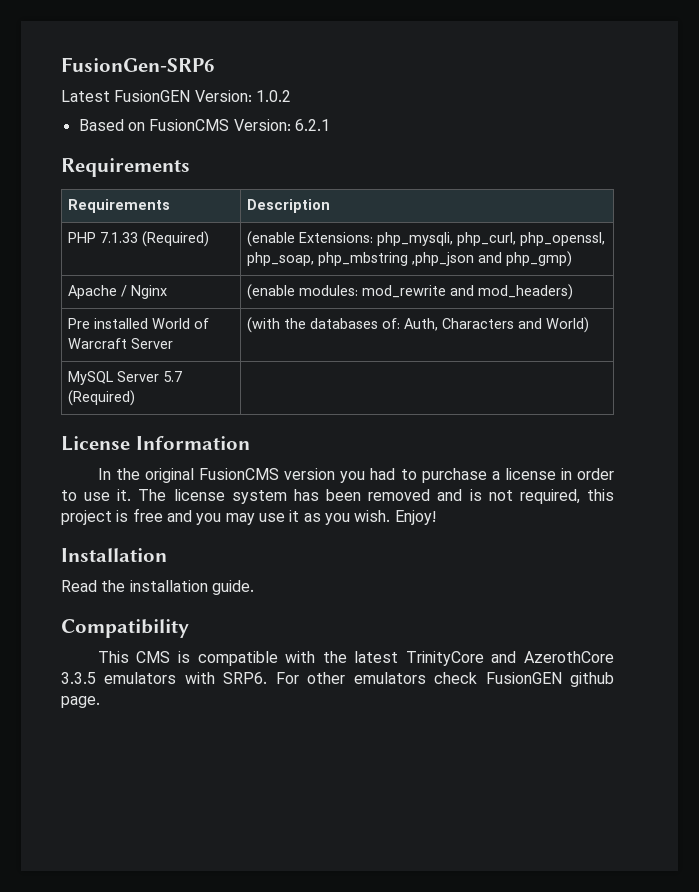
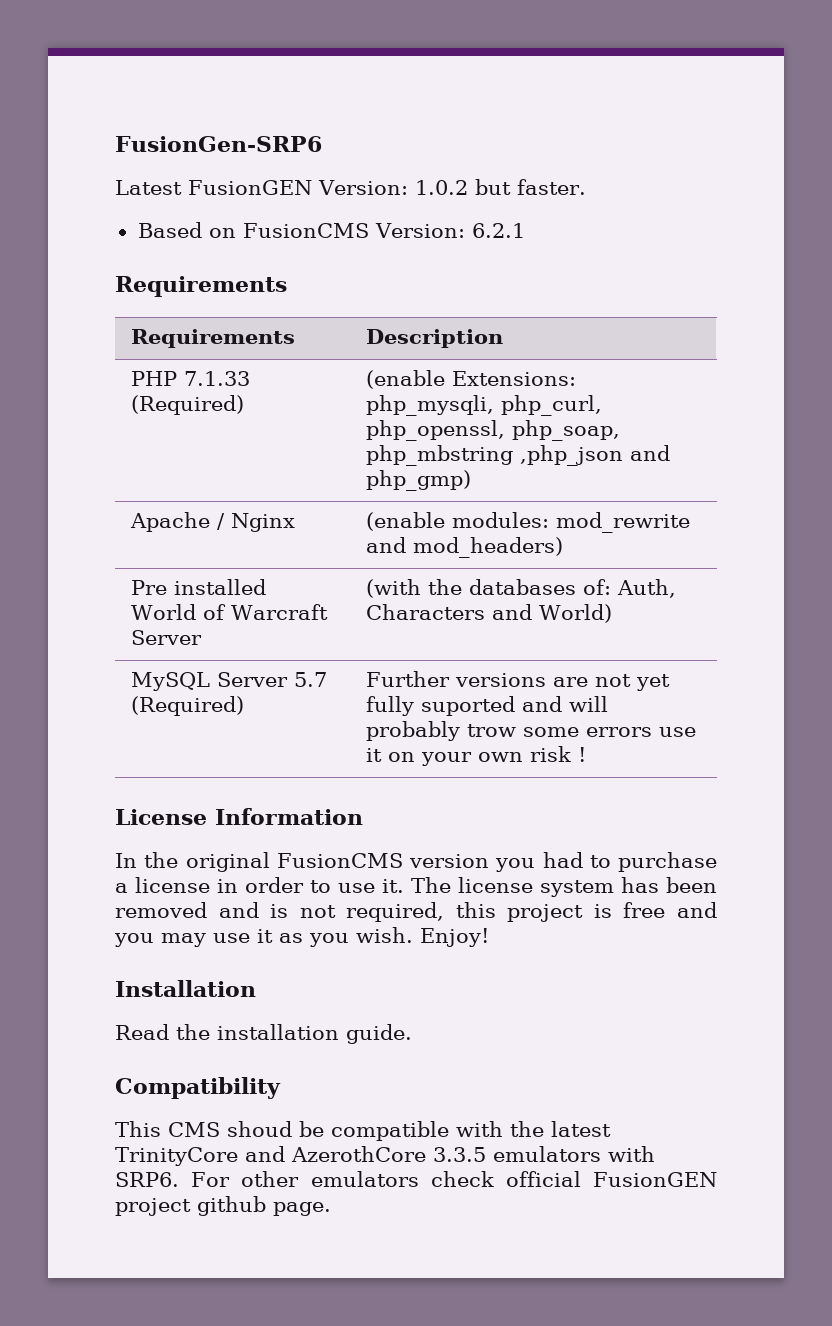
(291, 96) none -> [474,179,586,195] but faster.
(135, 398) none -> [365,671,670,691] [365,696,608,716] [365,721,696,741] [365,746,586,766] Further versions are not yet fully suported and will probably trow some errors use it on your own risk !
[178,651,191,663] is -> [227,1121,324,1137] shoud be
[485,672,562,684] FusionGEN -> [505,1171,717,1187] [115,1198,191,1216] official FusionGEN project

